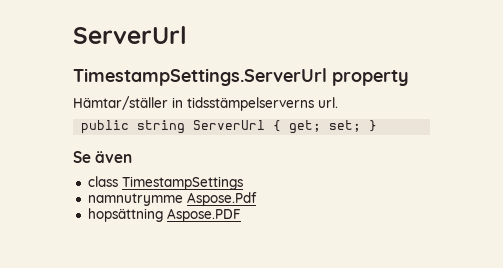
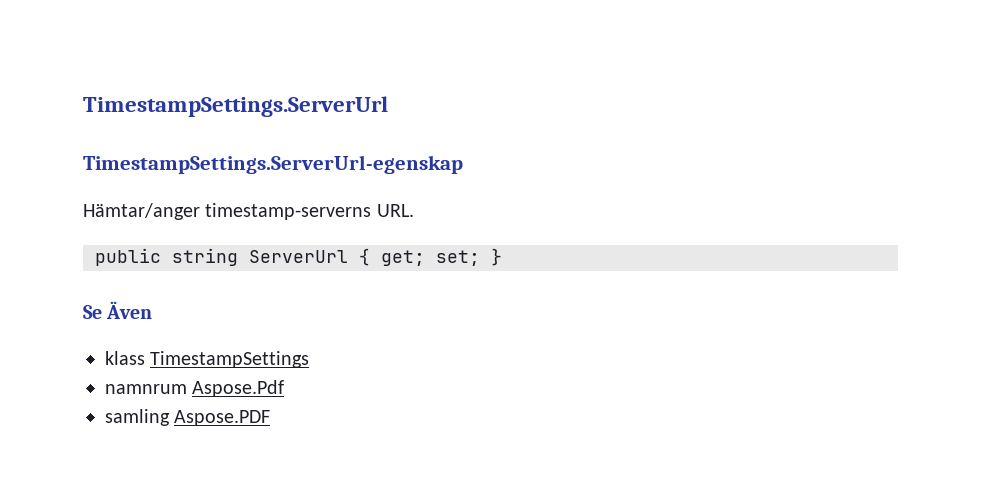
[73,26,187,44] [73,68,409,86] [73,96,338,111] ServerUrl // TimestampSettings.ServerUrl property // Hämtar/ställer in tidsstämpelserverns url. -> [83,96,388,117] [83,155,463,174] [83,203,414,220] TimestampSettings.ServerUrl // TimestampSettings.ServerUrl-egenskap // Hämtar/anger timestamp-serverns URL.
[95,151,133,163] [87,176,118,187] även // class -> [106,301,153,319] [105,351,145,365] Även // klass
[87,193,183,206] namnutrymme -> [105,384,187,394] namnrum
[87,208,163,222] hopsättning -> [105,409,170,426] samling

